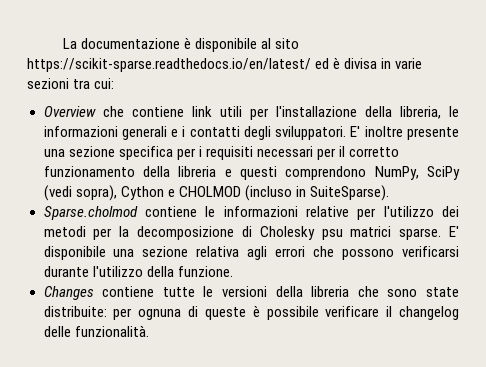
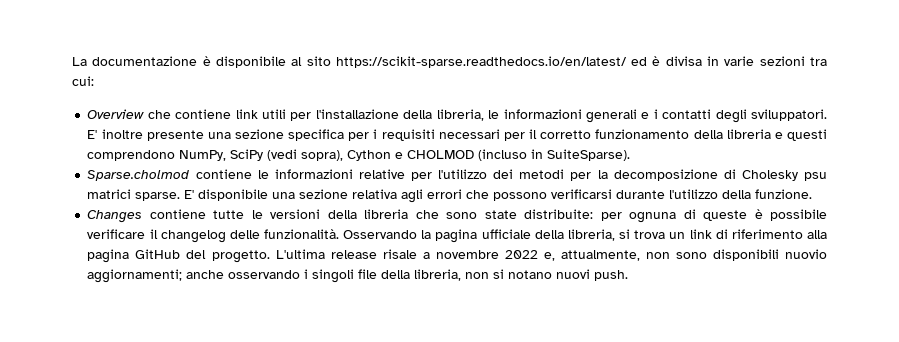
(149, 331) none -> [343,229,827,243] [87,249,827,263] [87,269,629,283] Osservando la pagina ufficiale della libreria, si trova un link di riferimento alla pagina GitHub del progetto. L'ultima release risale a novembre 2022 e, attualmente, non sono disponibili nuovio aggiornamenti; anche osservando i singoli file della libreria, non si notano nuovi push.

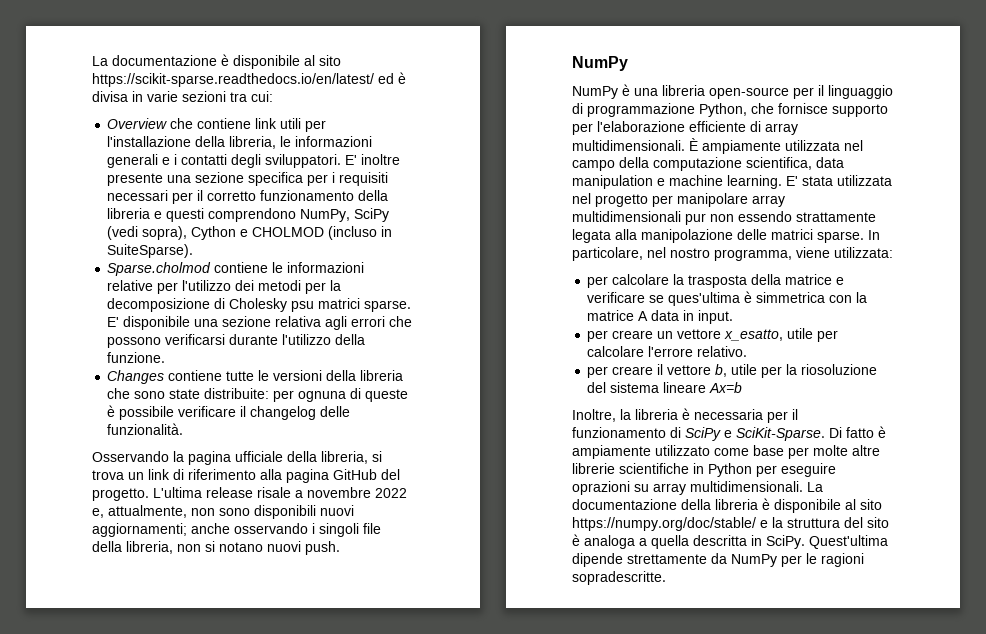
(340, 234) none -> (184, 429) //
[785,249,827,259] nuovio -> [320,505,354,516] nuovi
(629, 275) none -> [572,56,628,71] [572,84,893,99] [572,103,888,117] [572,121,798,135] [572,138,863,154] [572,157,844,171] [572,175,892,189] [572,193,785,207] [572,211,876,225] [572,229,880,243] [572,247,893,261] [587,274,845,288] [587,291,868,306] [587,310,734,324] [587,328,839,342] [587,346,748,357] [587,364,878,378] [587,382,743,393] [572,408,798,423] [572,426,886,441] [572,445,880,459] [572,463,836,477] [572,481,823,495] [572,498,882,513] [572,517,889,531] [572,534,888,549] [572,553,864,567] [572,571,666,585] // NumPy // NumPy è una libreria open-source per il linguaggio di programmazione Python, che fornisce supporto per l'elaborazione efficiente di array multidimensionali. È ampiamente utilizzata nel campo della computazione scientifica, data manipulation e machine learning. E' stata utilizzata nel progetto per manipolare array multidimensionali pur non essendo strattamente legata alla manipolazione delle matrici sparse. In particolare, nel nostro programma, viene utilizzata: // per calcolare la trasposta della matrice e verificare se ques'ultima è simmetrica con la matrice A data in input. // per creare un vettore x_esatto, utile per calcolare l'errore relativo. // per creare il vettore b, utile per la riosoluzione del sistema lineare Ax=b // Inoltre, la libreria è necessaria per il funzionamento di SciPy e SciKit-Sparse. Di fatto è ampiamente utilizzato come base per molte altre librerie scientifiche in Python per eseguire oprazioni su array multidimensionali. La documentazione della libreria è disponibile al sito https://numpy.org/doc/stable/ e la struttura del sito è analoga a quella descritta in SciPy. Quest'ultima dipende strettamente da NumPy per le ragioni sopradescritte.

